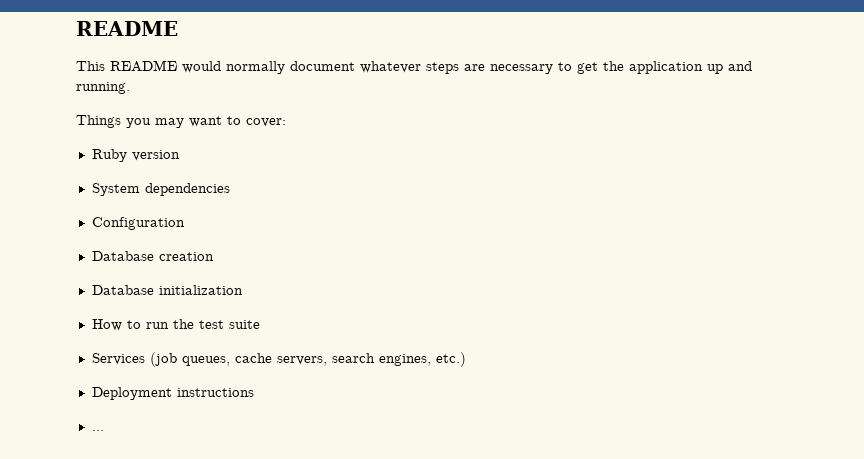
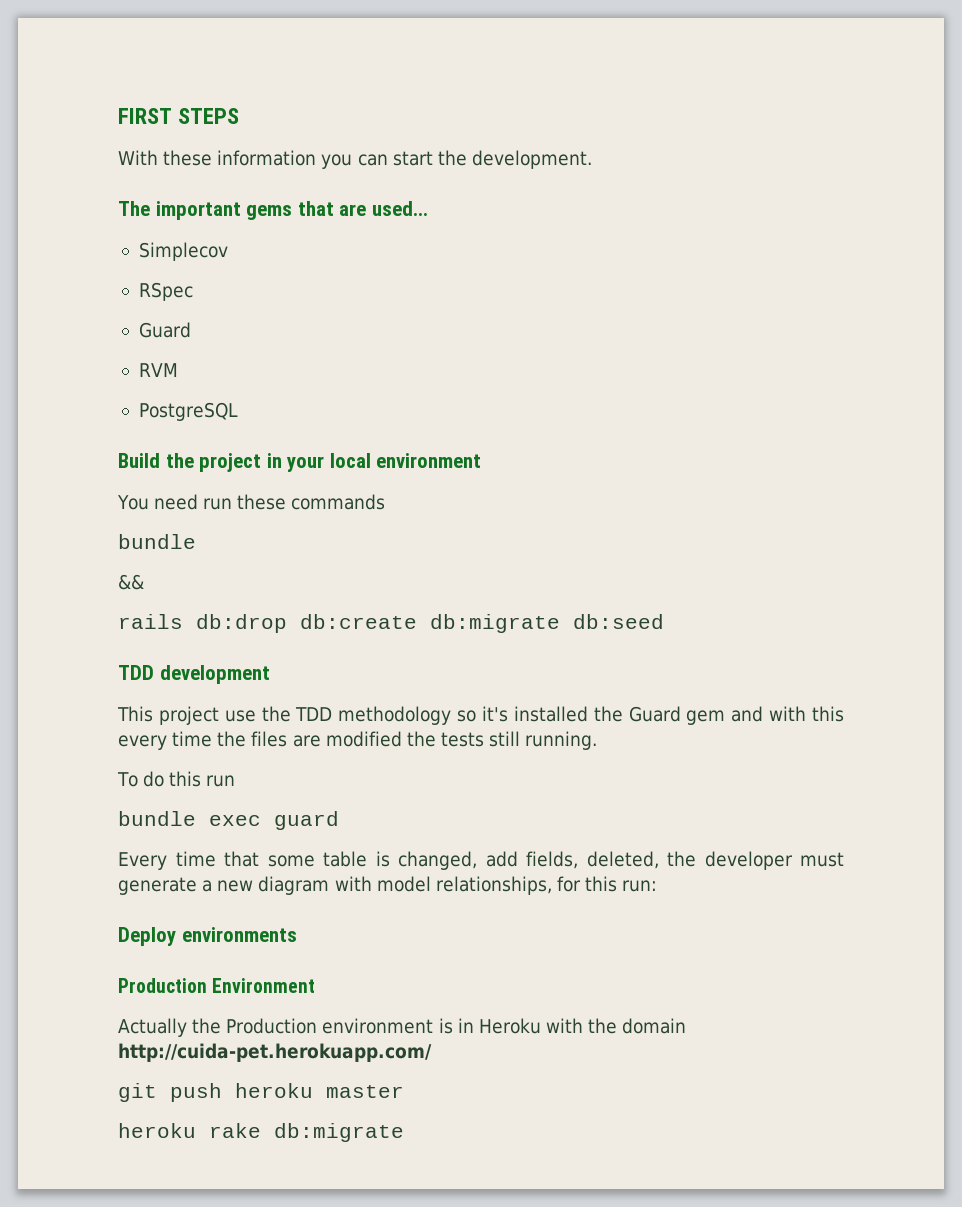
[76,21,178,36] [76,60,752,74] [76,82,130,94] [76,115,286,128] [91,149,180,162] [91,183,230,196] [91,217,185,230] [91,251,214,261] [91,285,243,295] [91,319,260,331] [91,352,466,367] [91,387,254,400] [91,430,104,431] README // This README would normally document whatever steps are necessary to get the application up and running. // Things you may want to cover: // Ruby version // System dependencies // Configuration // Database creation // Database initialization // How to run the test suite // Services (job queues, cache servers, search engines, etc.) // Deployment instructions // ... -> [118,108,240,124] [118,150,592,169] [118,201,428,220] [138,242,228,261] [138,282,193,301] [138,322,191,338] [138,363,178,377] [138,402,238,421] [118,453,482,472] [117,494,386,510] [118,534,196,549] [118,574,144,590] [118,614,664,633] [118,665,270,684] [117,706,844,725] [118,731,598,750] [117,771,236,787] [118,811,339,830] [118,851,844,870] [118,876,658,895] [118,927,297,946] [118,978,316,993] [118,1018,687,1037] [118,1043,432,1062] [118,1083,404,1102] [118,1123,404,1142] FIRST STEPS // With these information you can start the development. // The important gems that are used... // Simplecov // RSpec // Guard // RVM // PostgreSQL // Build the project in your local environment // You need run these commands // bundle // && // rails db:drop db:create db:migrate db:seed // TDD development // This project use the TDD methodology so it's installed the Guard gem and with this every time the files are modified the tests still running. // To do this run // bundle exec guard // Every time that some table is changed, add fields, deleted, the developer must generate a new diagram with model relationships, for this run: // Deploy environments // Production Environment // Actually the Production environment is in Heroku with the domain http://cuida-pet.herokuapp.com/ // git push heroku master // heroku rake db:migrate

